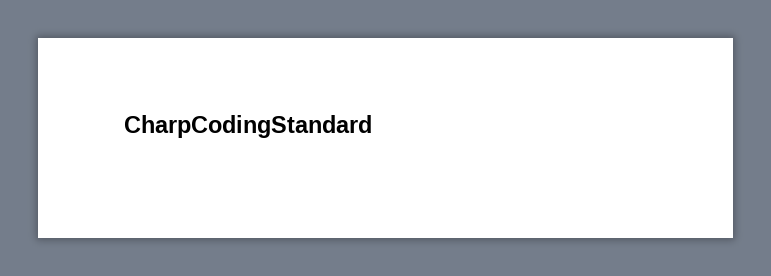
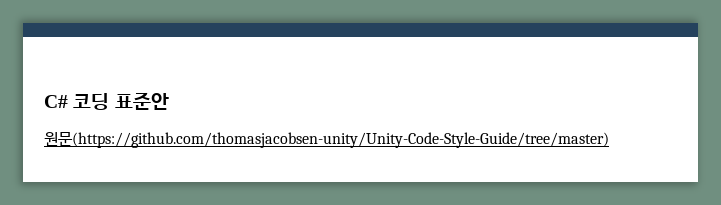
[124,115,372,138] CharpCodingStandard -> [44,92,169,110] [44,132,609,148] C# 코딩 표준안 // 원문(https://github.com/thomasjacobsen-unity/Unity-Code-Style-Guide/tree/master)

